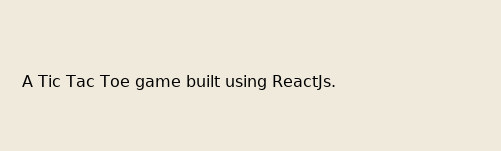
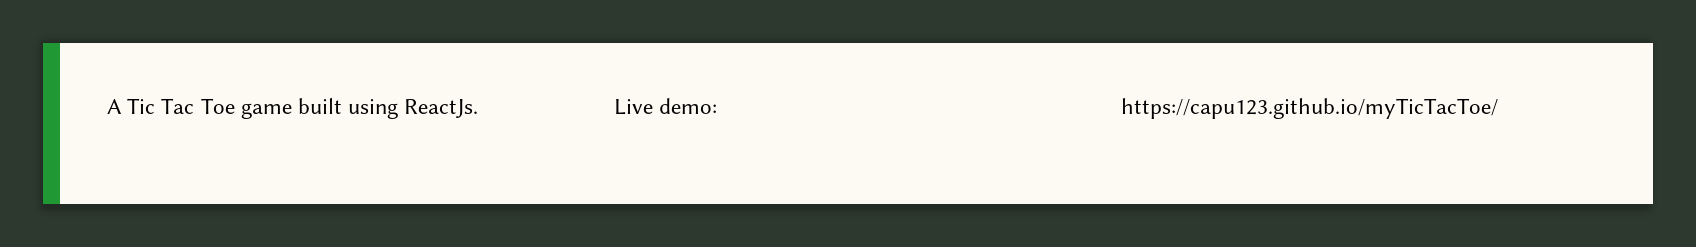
(336, 82) none -> [614,98,1498,119] // Live demo: https://capu123.github.io/myTicTacToe/

